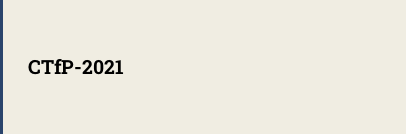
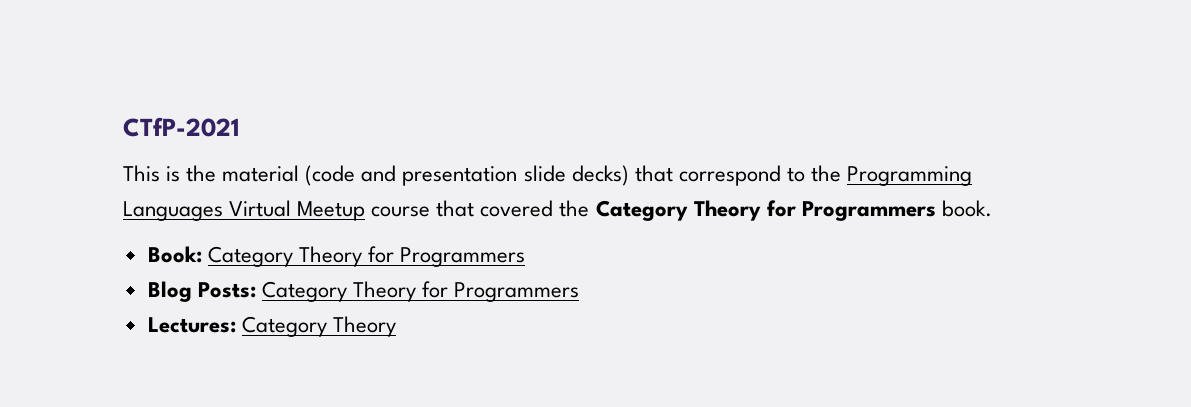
(124, 66) none -> [123,165,972,186] [123,200,992,221] [147,246,526,267] [147,281,580,302] [147,316,396,337] // This is the material (code and presentation slide decks) that correspond to the Programming Languages Virtual Meetup course that covered the Category Theory for Programmers book. // Book: Category Theory for Programmers // Blog Posts: Category Theory for Programmers // Lectures: Category Theory

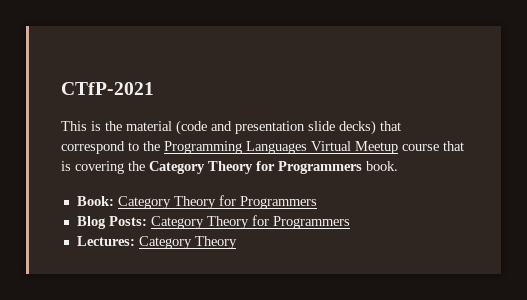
[480,200,554,217] covered -> [61,161,124,174] is covering

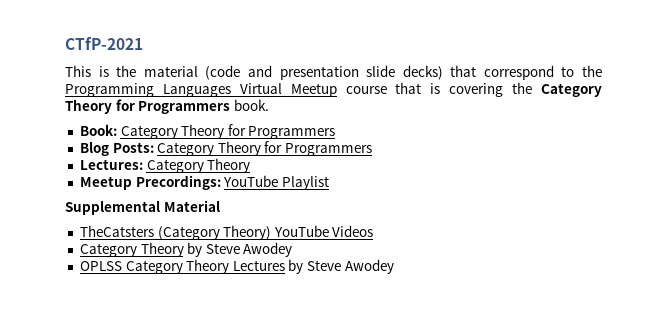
(237, 242) none -> [79,175,329,190] [65,200,220,215] [79,225,374,240] [79,242,293,257] [79,259,394,274] // Meetup Precordings: YouTube Playlist // Supplemental Material // TheCatsters (Category Theory) YouTube Videos // Category Theory by Steve Awodey // OPLSS Category Theory Lectures by Steve Awodey

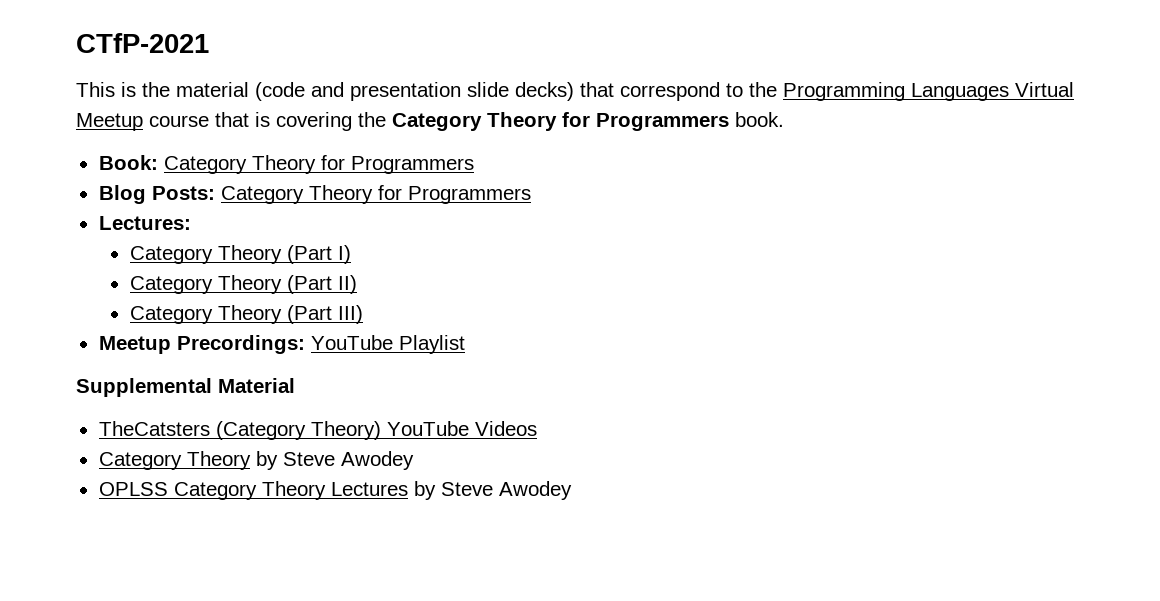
[146,158,251,173] Category Theory -> [129,245,351,264] [129,275,357,294] [129,305,363,324] // Category Theory (Part I) // Category Theory (Part II) // Category Theory (Part III)

